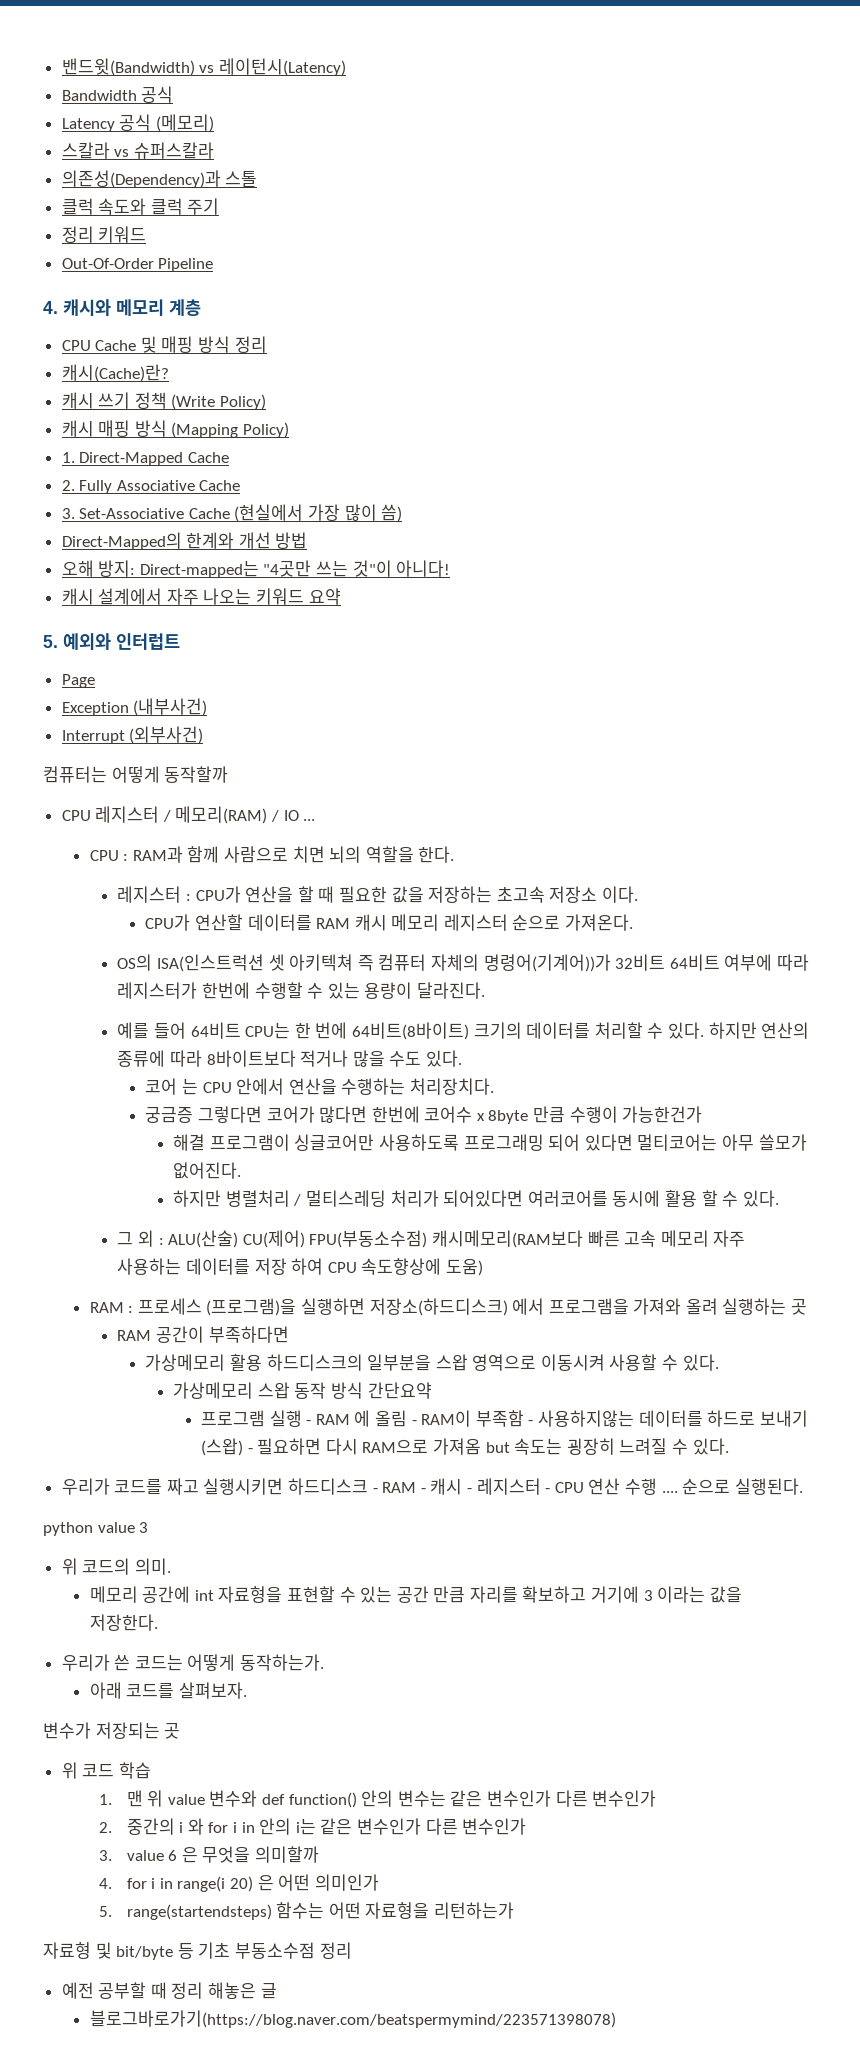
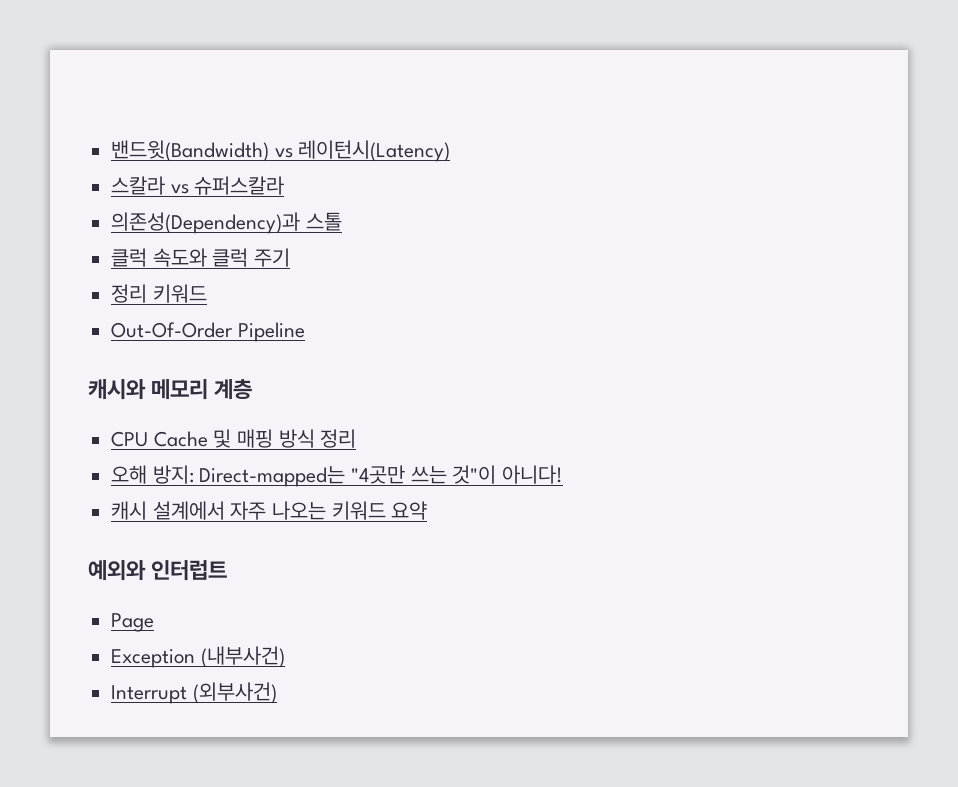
[61,86,174,103] [61,114,214,132] // Bandwidth 공식 // Latency 공식 (메모리) -> (451, 151) none
[43,301,58,314] 4. -> (305, 332) none
[61,364,169,382] [61,392,267,410] [61,420,290,438] [61,452,229,466] [61,480,241,494] [61,504,403,522] [61,532,308,550] // 캐시(Cache)란? // 캐시 쓰기 정책 (Write Policy) // 캐시 매핑 방식 (Mapping Policy) // 1. Direct-Mapped Cache // 2. Fully Associative Cache // 3. Set-Associative Cache (현실에서 가장 많이 씀) // Direct-Mapped의 한계와 개선 방법 -> (357, 438) none
[43,635,58,648] 5. -> (428, 510) none
[43,766,229,783] [61,806,316,824] [89,846,455,863] [117,886,638,903] [145,914,634,931] [117,954,809,972] [117,982,485,999] [117,1022,810,1040] [117,1050,462,1067] [145,1078,494,1095] [145,1106,703,1124] [173,1134,807,1151] [173,1162,242,1179] [173,1190,779,1207] [117,1230,746,1248] [117,1258,483,1276] [89,1298,808,1316] [117,1326,289,1343] [145,1354,719,1371] [173,1382,432,1399] [201,1410,808,1427] [201,1438,729,1456] [61,1478,803,1495] [43,1522,149,1536] [61,1558,171,1575] [89,1586,742,1603] [89,1614,158,1631] [61,1654,325,1671] [89,1682,247,1699] [43,1722,181,1739] [61,1762,151,1779] [98,1790,657,1808] [98,1818,527,1835] [98,1846,319,1863] [98,1874,379,1892] [98,1902,514,1920] [43,1942,352,1960] [61,1982,277,1999] [89,2010,616,2028] // 컴퓨터는 어떻게 동작할까 // CPU 레지스터 / 메모리(RAM) / IO ... // CPU : RAM과 함께 사람으로 치면 뇌의 역할을 한다. // 레지스터 : CPU가 연산을 할 때 필요한 값을 저장하는 초고속 저장소 이다. // CPU가 연산할 데이터를 RAM 캐시 메모리 레지스터 순으로 가져온다. // OS의 ISA(인스트럭션 셋 아키텍쳐 즉 컴퓨터 자체의 명령어(기계어))가 32비트 64비트 여부에 따라 레지스터가 한번에 수행할 수 있는 용량이 달라진다. // 예를 들어 64비트 CPU는 한 번에 64비트(8바이트) 크기의 데이터를 처리할 수 있다. 하지만 연산의 종류에 따라 8바이트보다 적거나 많을 수도 있다. // 코어 는 CPU 안에서 연산을 수행하는 처리장치다. // 궁금증 그렇다면 코어가 많다면 한번에 코어수 x 8byte 만큼 수행이 가능한건가 // 해결 프로그램이 싱글코어만 사용하도록 프로그래밍 되어 있다면 멀티코어는 아무 쓸모가 없어진다. // 하지만 병렬처리 / 멀티스레딩 처리가 되어있다면 여러코어를 동시에 활용 할 수 있다. // 그 외 : ALU(산술) CU(제어) FPU(부동소수점) 캐시메모리(RAM보다 빠른 고속 메모리 자주 사용하는 데이터를 저장 하여 CPU 속도향상에 도움) // RAM : 프로세스 (프로그램)을 실행하면 저장소(하드디스크) 에서 프로그램을 가져와 올려 실행하는 곳 // RAM 공간이 부족하다면 // 가상메모리 활용 하드디스크의 일부분을 스왑 영역으로 이동시켜 사용할 수 있다. // 가상메모리 스왑 동작 방식 간단요약 // 프로그램 실행 - RAM 에 올림 - RAM이 부족함 - 사용하지않는 데이터를 하드로 보내기 (스왑) - 필요하면 다시 RAM으로 가져옴 but 속도는 굉장히 느려질 수 있다. // 우리가 코드를 짜고 실행시키면 하드디스크 - RAM - 캐시 - 레지스터 - CPU 연산 수행 .... 순으로 실행된다. // python value 3 // 위 코드의 의미. // 메모리 공간에 int 자료형을 표현할 수 있는 공간 만큼 자리를 확보하고 거기에 3 이라는 값을 저장한다. // 우리가 쓴 코드는 어떻게 동작하는가. // 아래 코드를 살펴보자. // 변수가 저장되는 곳 // 위 코드 학습 // 1. 맨 위 value 변수와 def function() 안의 변수는 같은 변수인가 다른 변수인가 // 2. 중간의 i 와 for i in 안의 i는 같은 변수인가 다른 변수인가 // 3. value 6 은 무엇을 의미할까 // 4. for i in range(i 20) 은 어떤 의미인가 // 5. range(startendsteps) 함수는 어떤 자료형을 리턴하는가 // 자료형 및 bit/byte 등 기초 부동소수점 정리 // 예전 공부할 때 정리 해놓은 글 // 블로그바로가기(https://blog.naver.com/beatspermymind/223571398078) -> (277, 693) none

